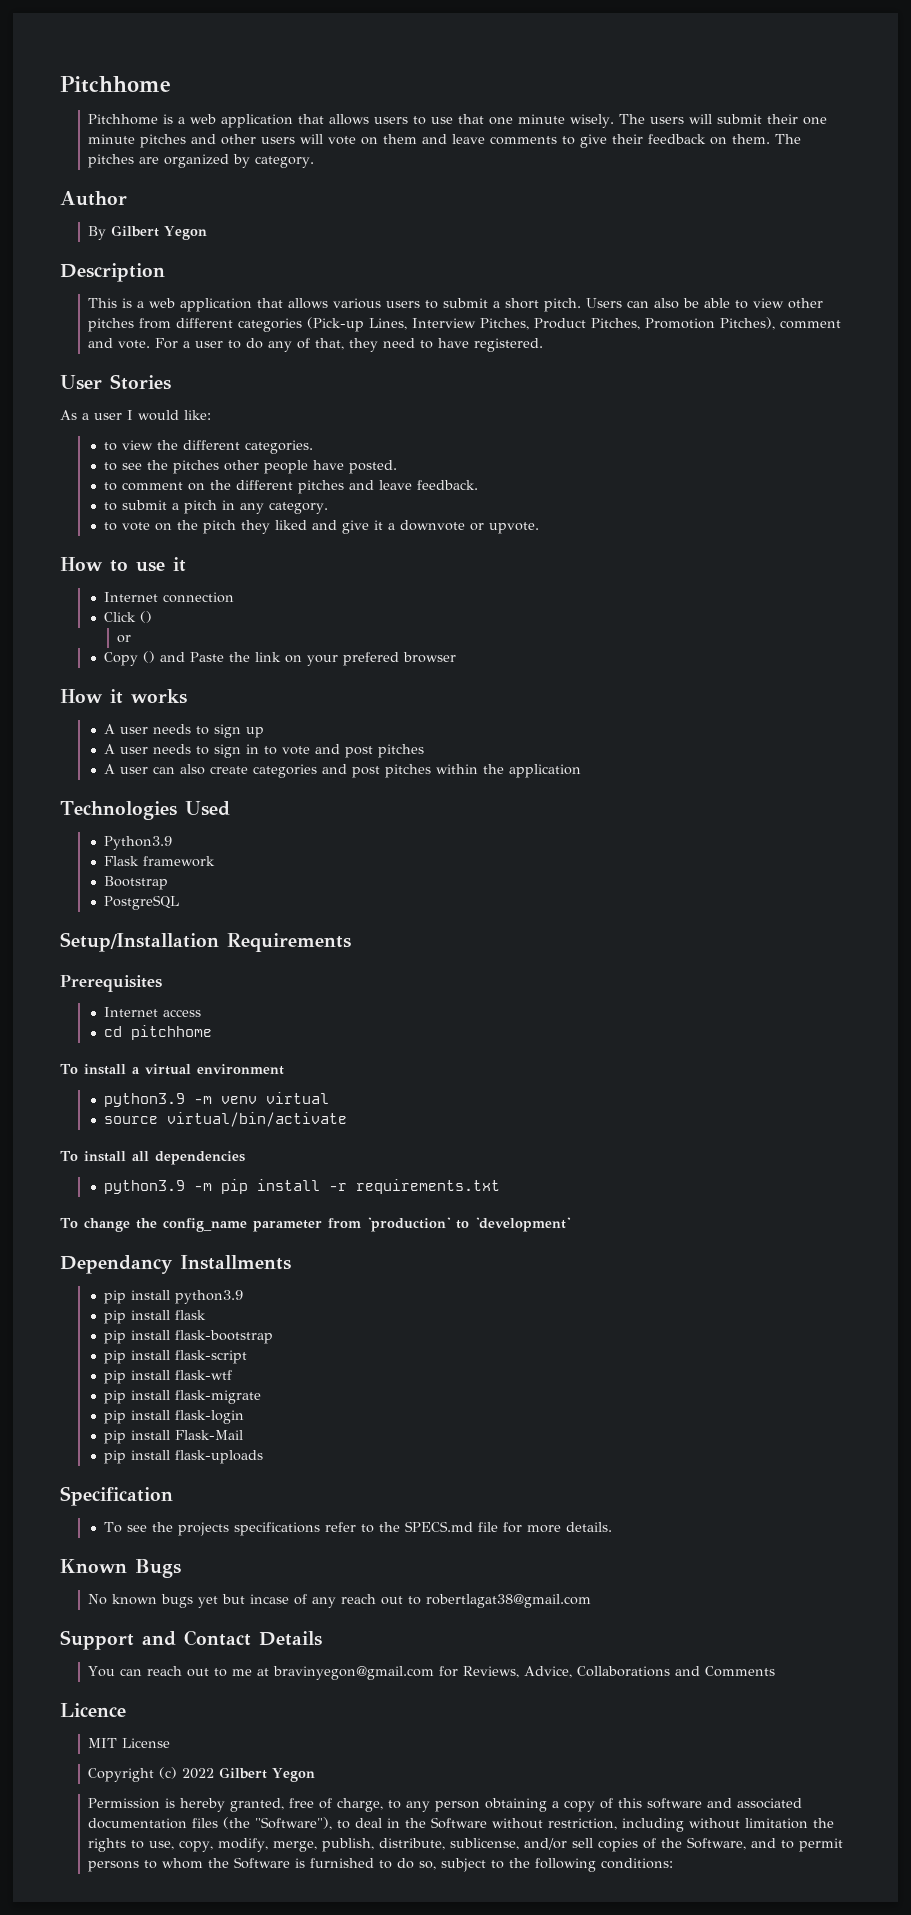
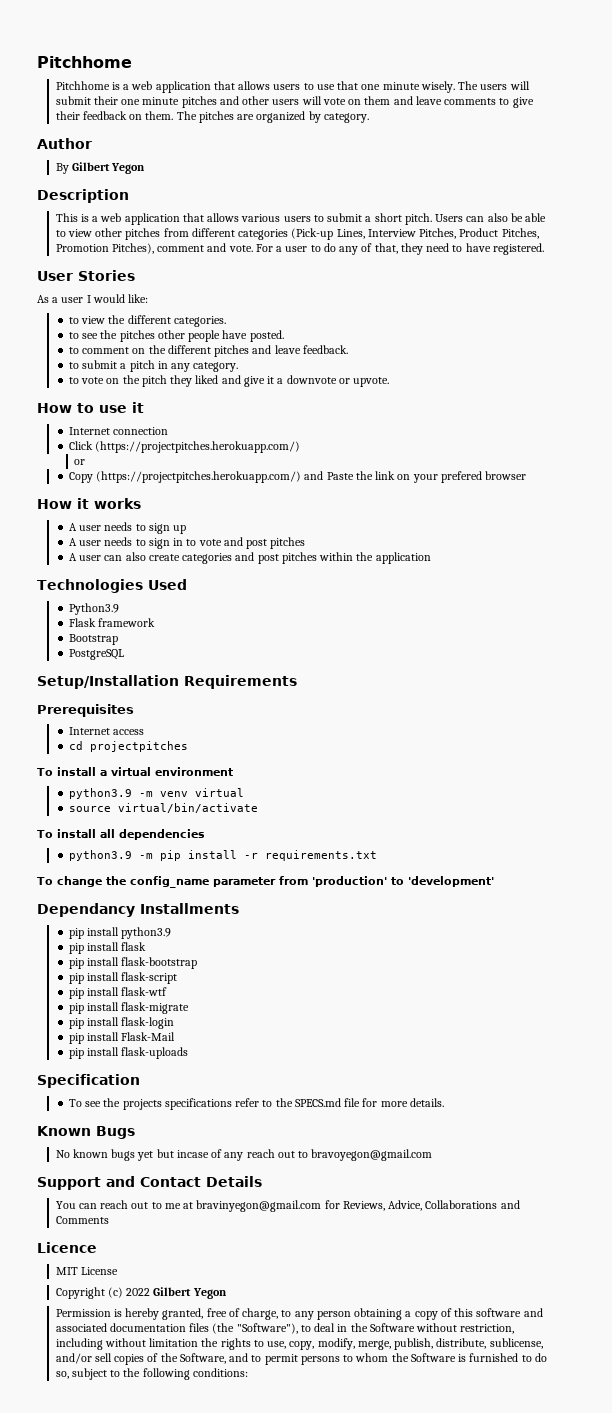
[140,611,153,623] () -> [95,441,301,453] (https://projectpitches.herokuapp.com/)
[143,651,156,663] () -> [96,471,302,483] (https://projectpitches.herokuapp.com/)
[131,1025,213,1040] pitchhome -> [89,741,188,752] projectpitches
[426,1594,592,1608] robertlagat38@gmail.com -> [311,1149,433,1161] bravoyegon@gmail.com

